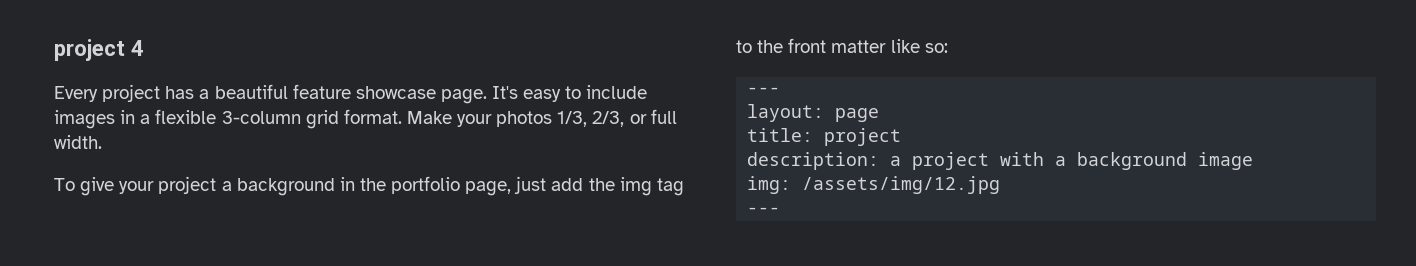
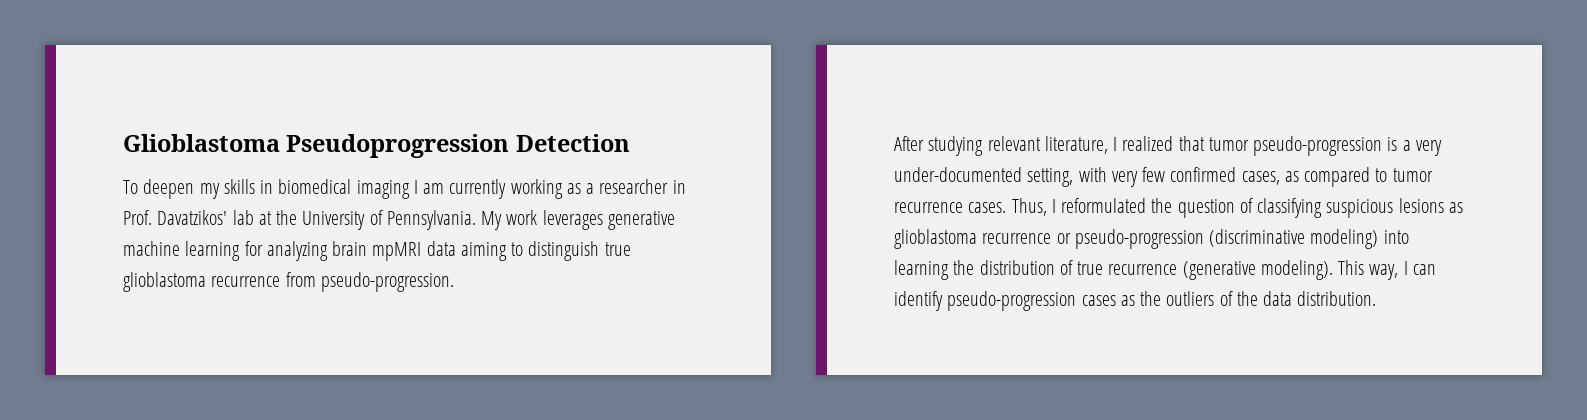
[54,39,144,61] [54,84,648,104] [54,109,677,129] [54,135,102,149] [54,176,684,196] [736,38,948,53] [747,87,781,94] [747,104,880,122] [747,128,902,146] [747,152,1254,170] [747,176,1001,194] [747,207,781,214] project 4 // Every project has a beautiful feature showcase page. It's easy to include images in a flexible 3-column grid format. Make your photos 1/3, 2/3, or full width. // To give your project a background in the portfolio page, just add the img tag to the front matter like so: // --- // layout: page // title: project // description: a project with a background image // img: /assets/img/12.jpg // --- -> [123,134,630,158] [123,179,686,199] [123,210,675,230] [123,241,631,261] [123,272,454,292] [894,136,1442,156] [894,167,1433,187] [894,198,1463,218] [894,229,1409,249] [894,260,1436,280] [894,291,1377,311] Glioblastoma Pseudoprogression Detection // To deepen my skills in biomedical imaging I am currently working as a researcher in Prof. Davatzikos' lab at the University of Pennsylvania. My work leverages generative machine learning for analyzing brain mpMRI data aiming to distinguish true glioblastoma recurrence from pseudo-progression. // After studying relevant literature, I realized that tumor pseudo-progression is a very under-documented setting, with very few confirmed cases, as compared to tumor recurrence cases. Thus, I reformulated the question of classifying suspicious lesions as glioblastoma recurrence or pseudo-progression (discriminative modeling) into learning the distribution of true recurrence (generative modeling). This way, I can identify pseudo-progression cases as the outliers of the data distribution.

